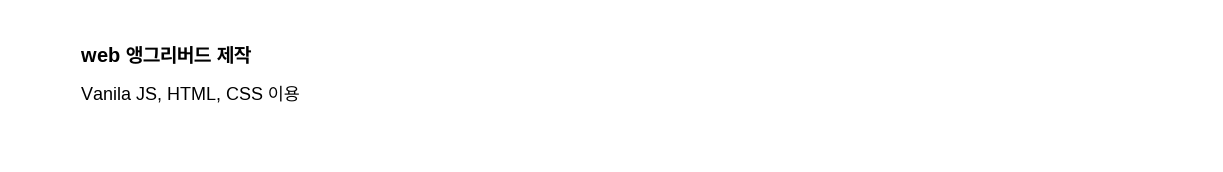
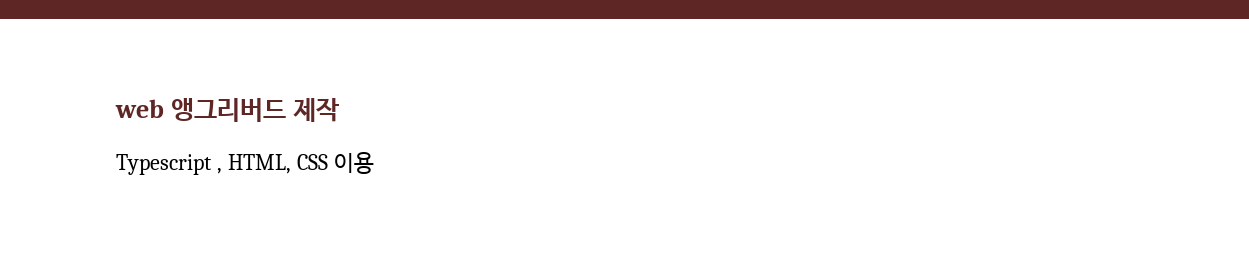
[81,87,162,103] Vanila JS, -> [116,154,222,175] Typescript ,

